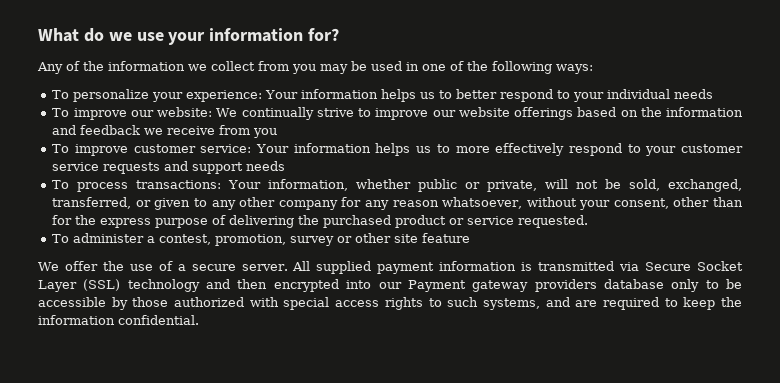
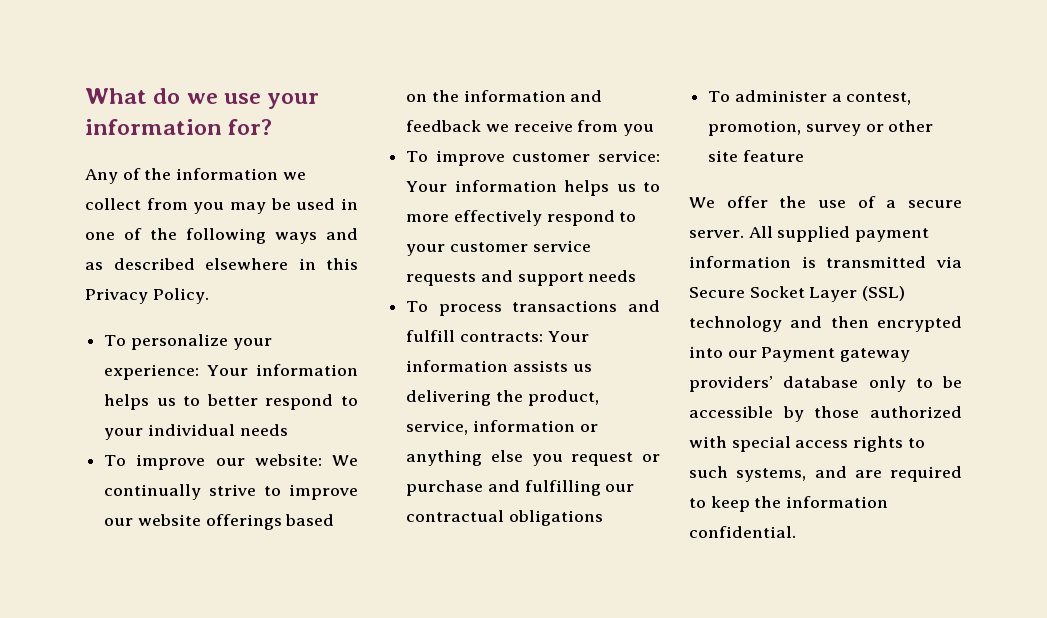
[556,64,593,74] ways: -> [275,228,358,244] [85,258,358,270] [85,288,209,304] ways and as described elsewhere in this Privacy Policy.
[136,179,742,192] [52,197,744,210] [52,215,589,228] transactions: Your information, whether public or private, will not be sold, exchanged, transferred, or given to any other company for any reason whatsoever, without your consent, other than for the express purpose of delivering the purchased product or service requested. -> [512,300,660,312] [406,330,589,342] [406,360,592,372] [406,390,599,406] [406,420,598,435] [406,450,660,466] [406,480,635,496] [406,510,603,526] transactions and fulfill contracts: Your information assists us delivering the product, service, information or anything else you request or purchase and fulfilling our contractual obligations
[534,279,597,292] providers -> [689,376,773,392] providers’

